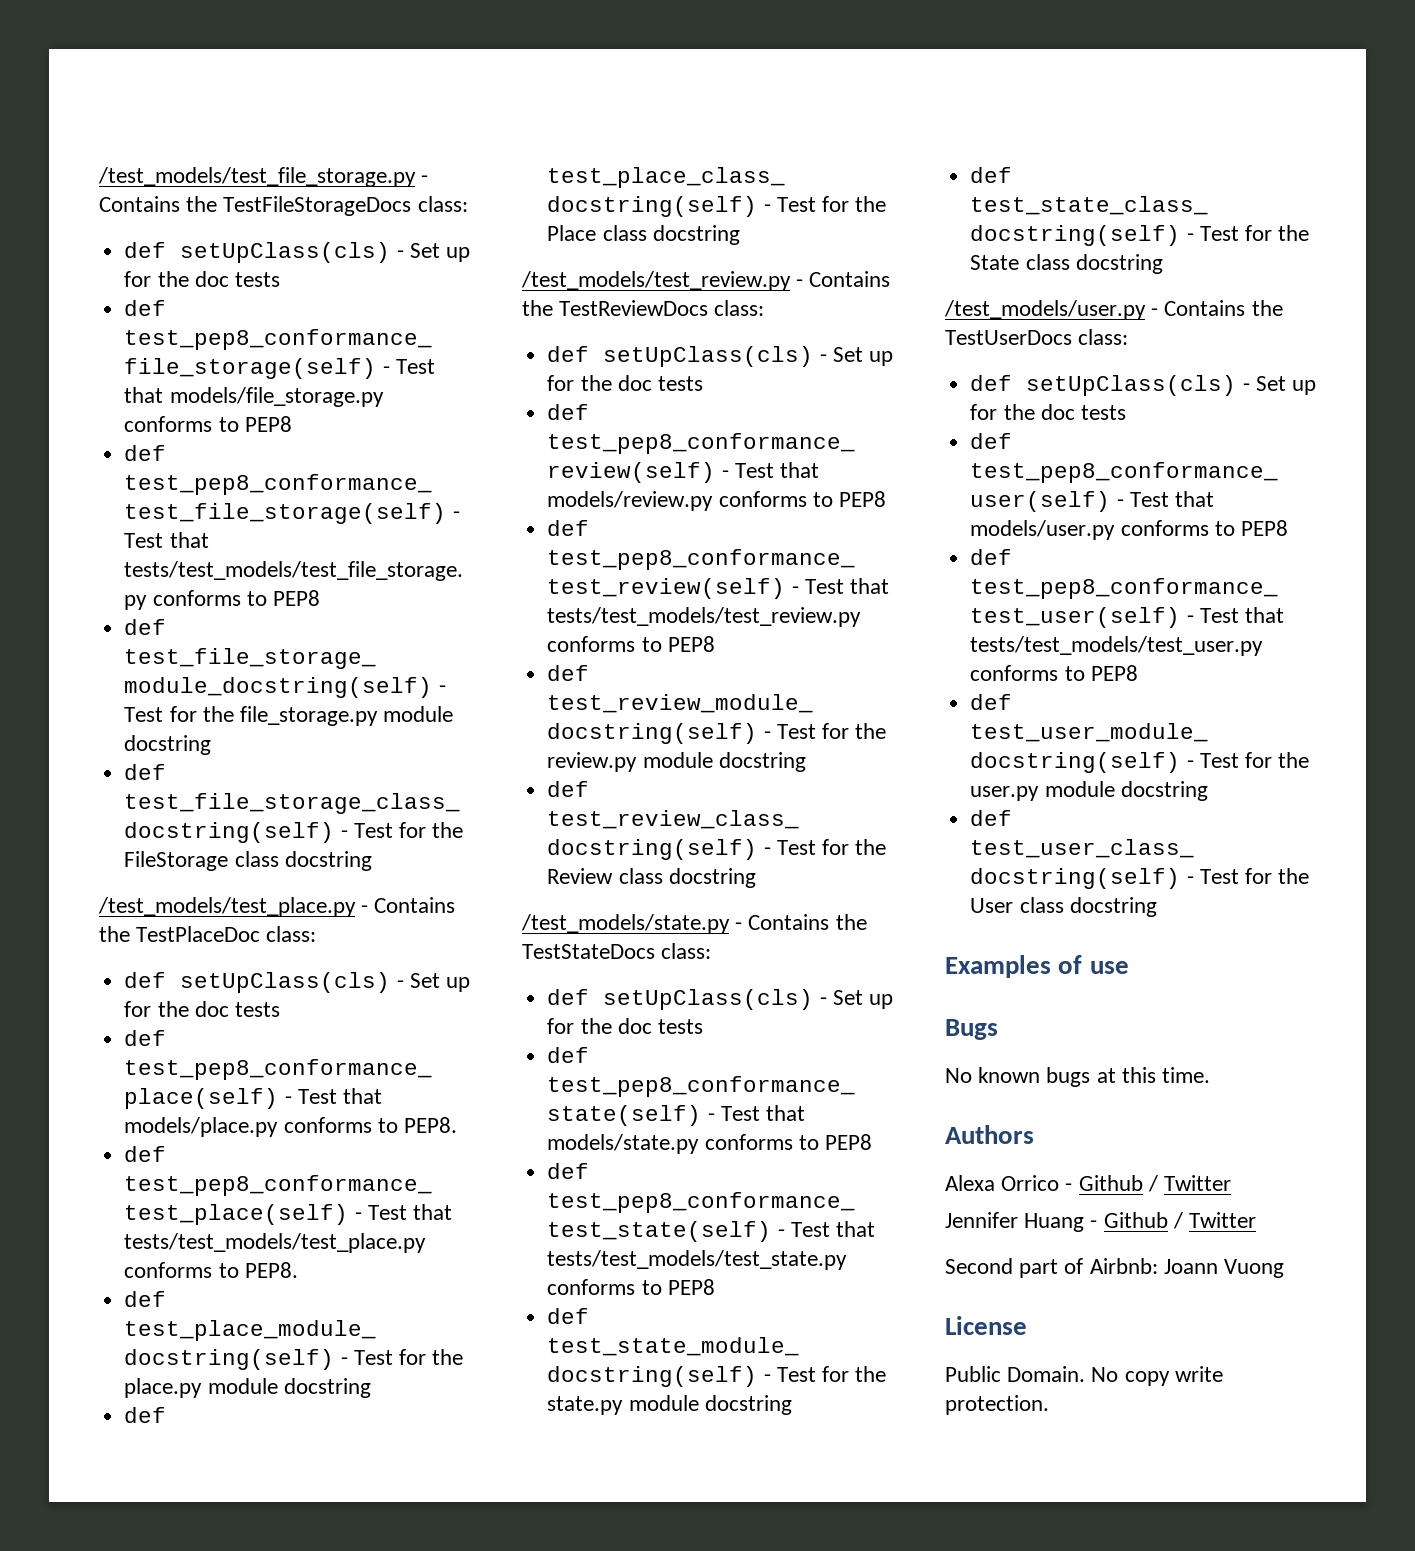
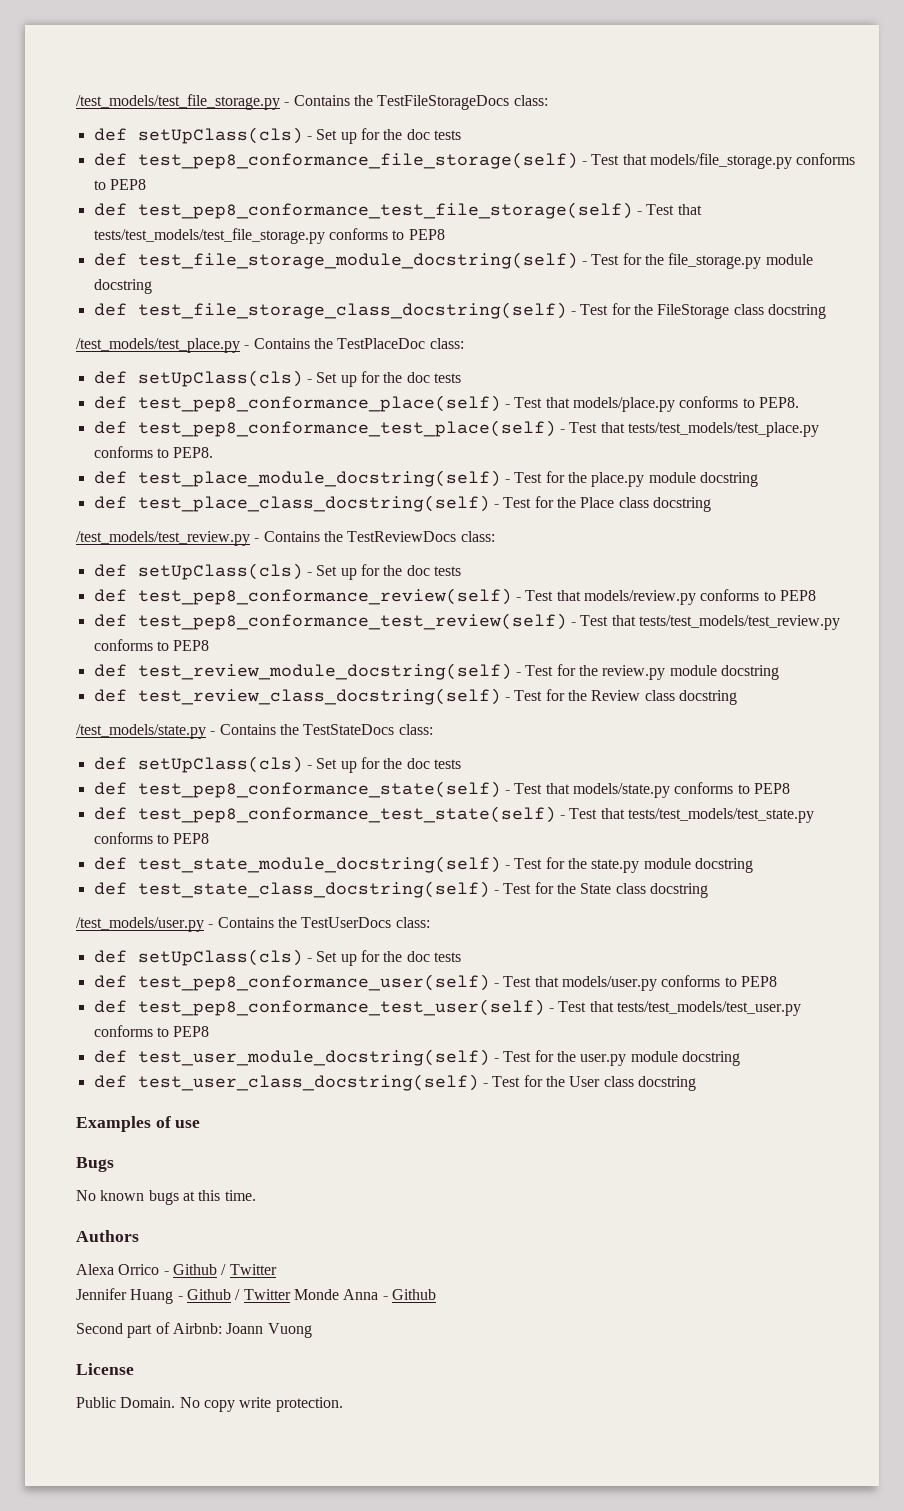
(1257, 1220) none -> [293,1289,436,1300] Monde Anna - Github

